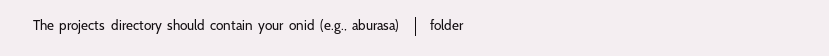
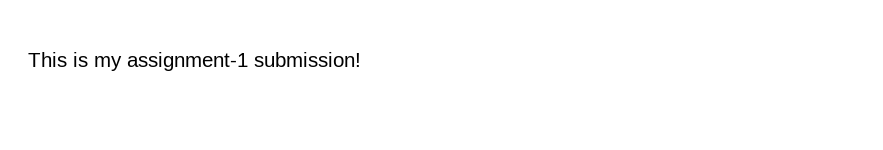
[33,19,464,34] The projects directory should contain your onid (e.g., aburasa) folder -> [28,52,361,71] This is my assignment-1 submission!

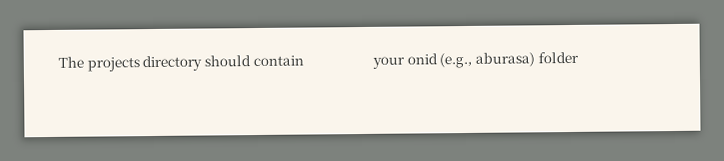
[28,52,361,71] This is my assignment-1 submission! -> [58,51,579,72] The projects directory should contain your onid (e.g., aburasa) folder

